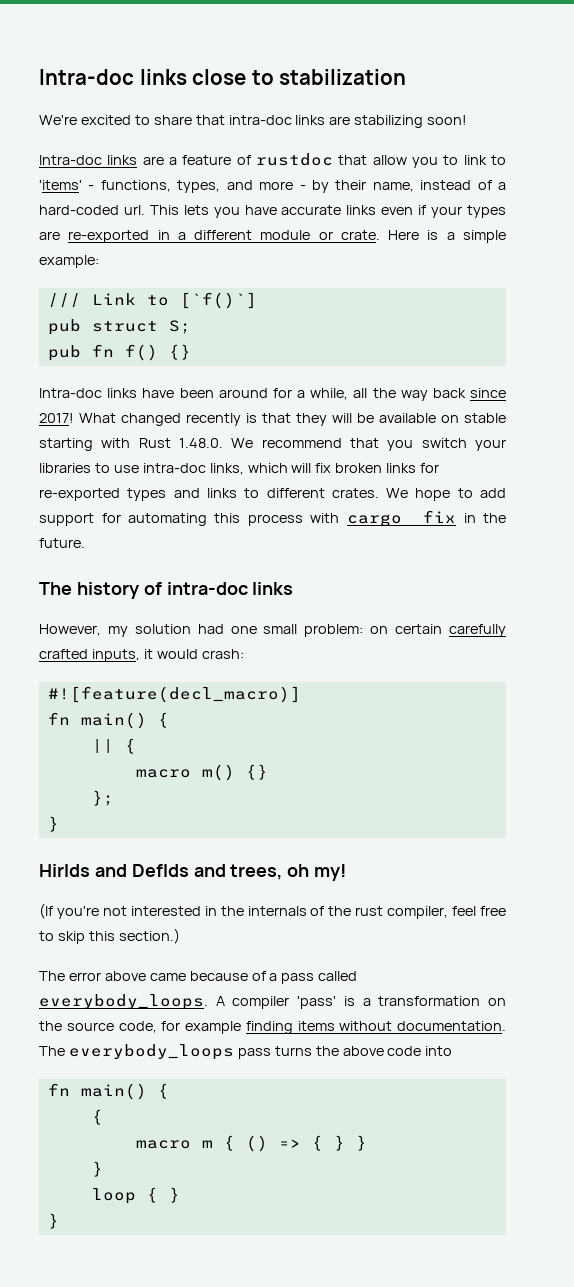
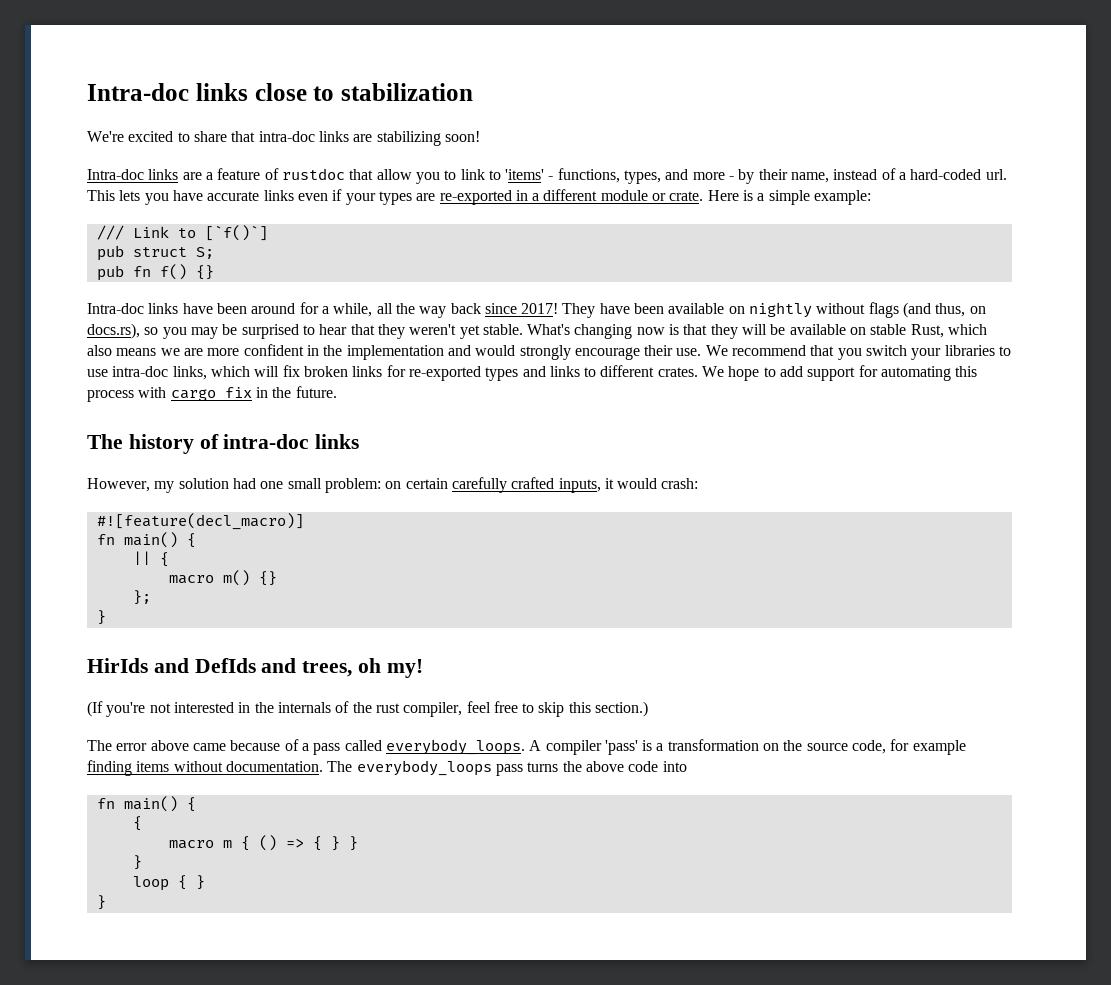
[79,413,241,426] What changed recently -> [562,302,986,318] [87,323,665,339] They have been available on nightly without flags (and thus, on docs.rs), so you may be surprised to hear that they weren't yet stable. What's changing now
[39,438,223,451] starting with Rust 1.48.0. -> [910,324,988,338] [87,344,702,360] Rust, which also means we are more confident in the implementation and would strongly encourage their use.

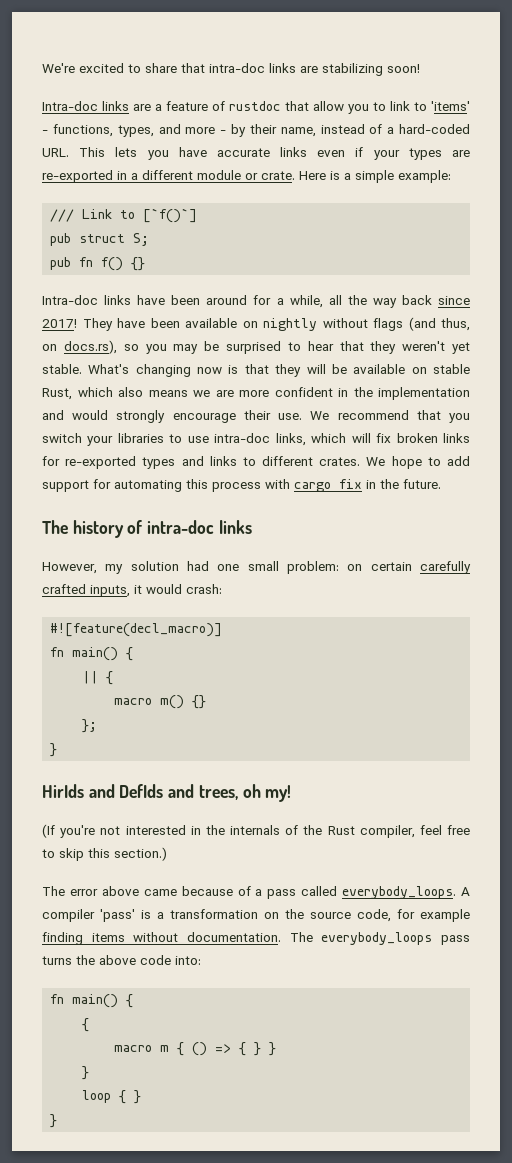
[87,83,473,101] Intra-doc links close to stabilization // -> (42, 68) none
[985,169,1007,180] url. -> [42,148,69,157] URL.
[375,703,400,713] rust -> [327,826,355,835] Rust
[662,761,687,772] into -> [175,956,201,965] into:

